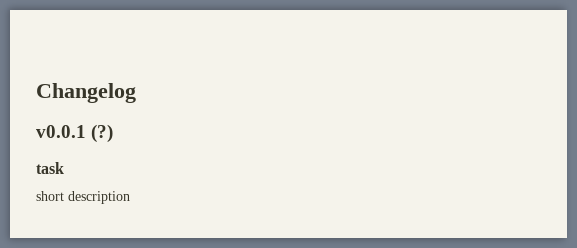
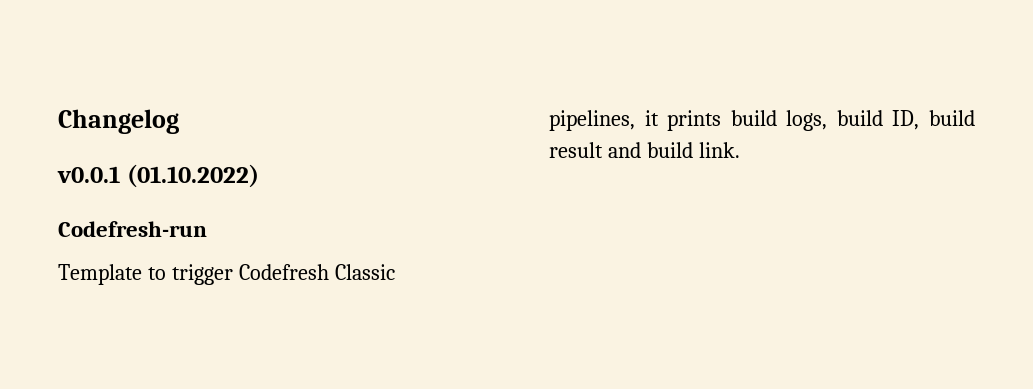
[91,124,114,143] [36,162,64,174] [36,191,130,204] (?) // task // short description -> [126,164,259,188] [58,221,207,237] [58,264,395,285] [549,110,975,131] [549,142,740,158] (01.10.2022) // Codefresh-run // Template to trigger Codefresh Classic pipelines, it prints build logs, build ID, build result and build link.

